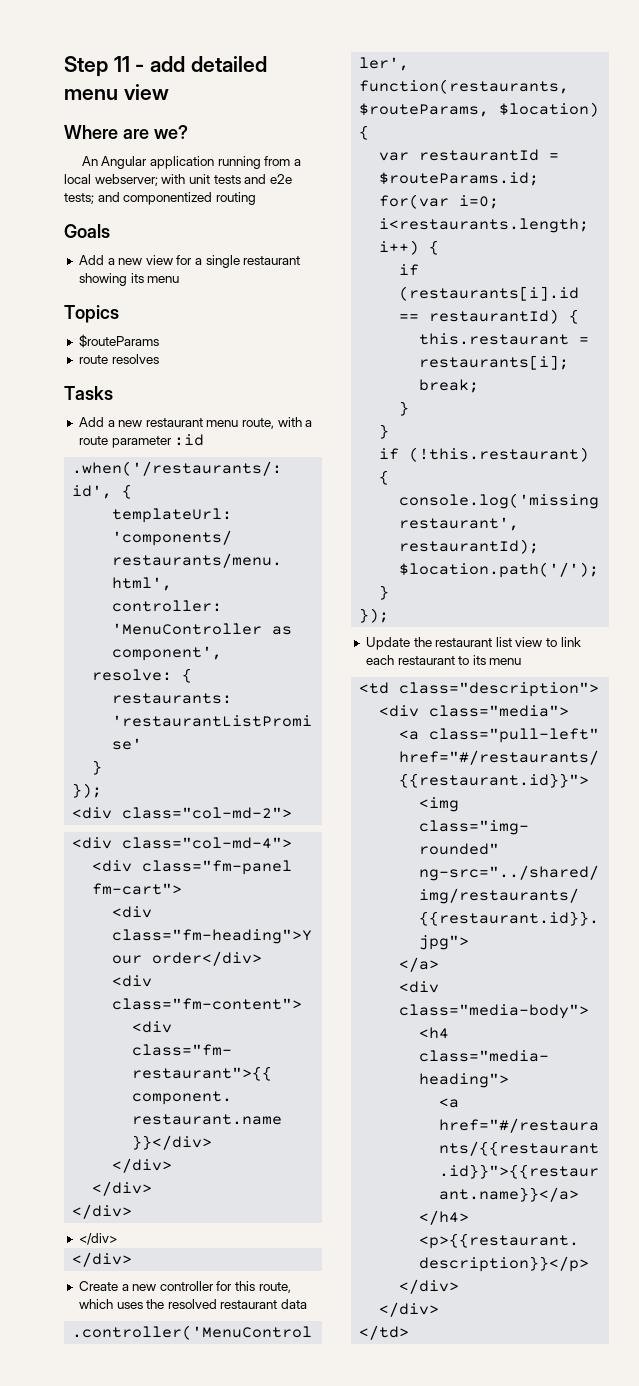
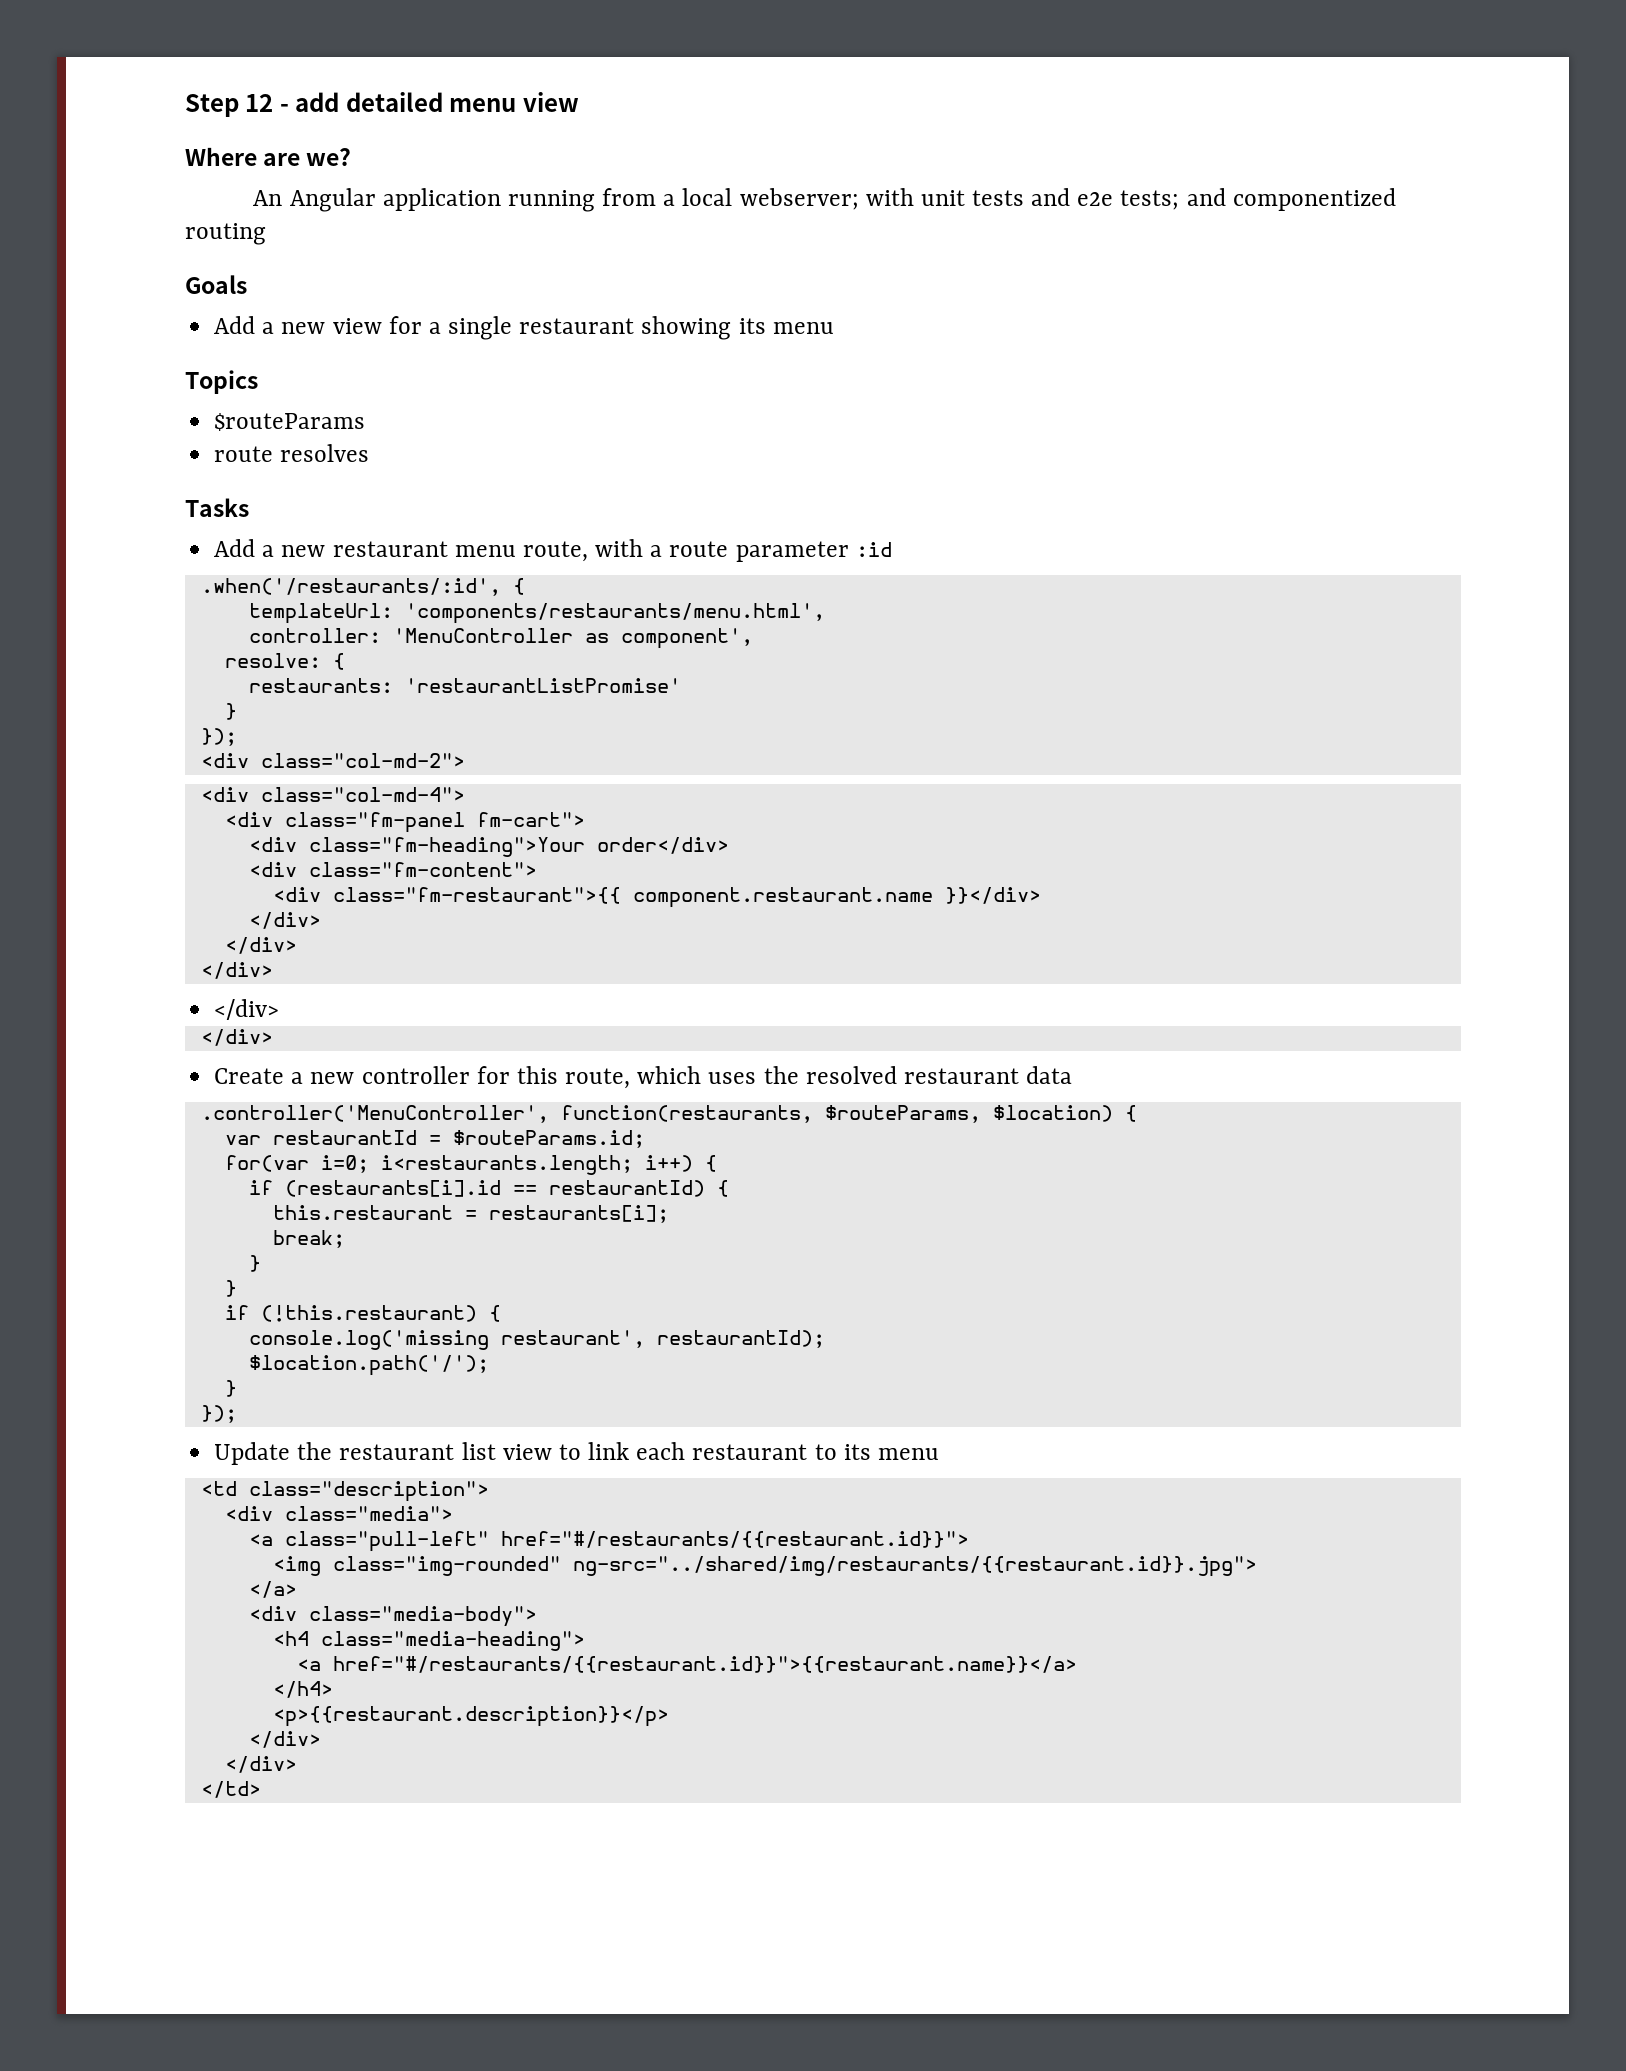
[113,56,130,72] 11 -> [245,94,274,112] 12

